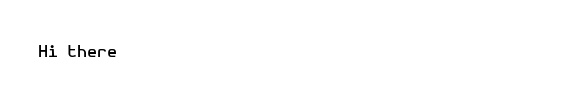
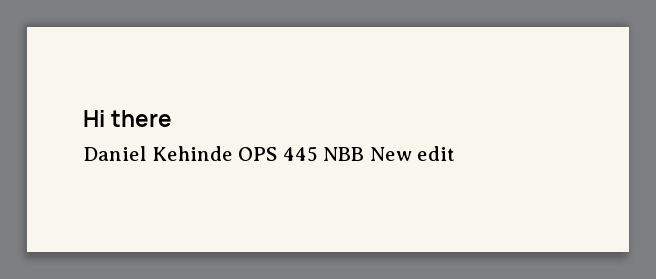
(117, 51) none -> [83,146,456,162] // Daniel Kehinde OPS 445 NBB New edit

